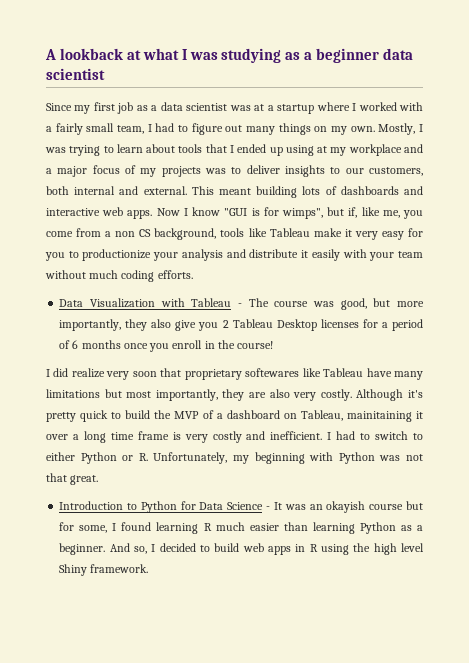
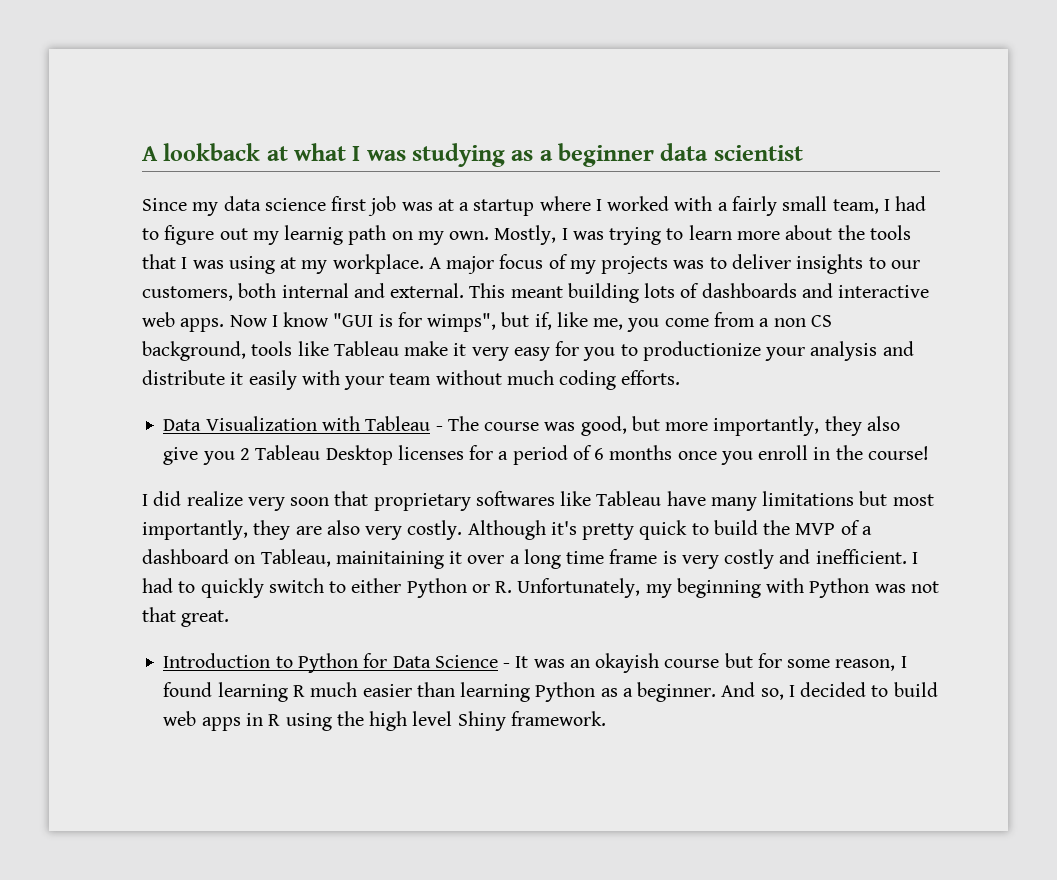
[93,102,228,114] first job as a data scientist -> [223,196,397,216] data science first job
[245,123,311,135] many things -> [252,225,387,245] my learnig path
[146,144,176,153] about -> [736,225,865,240] more about the
[237,144,283,156] ended up -> [192,260,224,269] was
[348,144,423,156] [46,168,52,174] workplace and a -> [332,254,441,274] workplace. A
[245,368,300,377] softewares -> [475,491,555,506] softwares
(371, 436) none -> [200,578,264,598] quickly
[79,525,108,533] some, -> [787,659,896,671] some reason,

